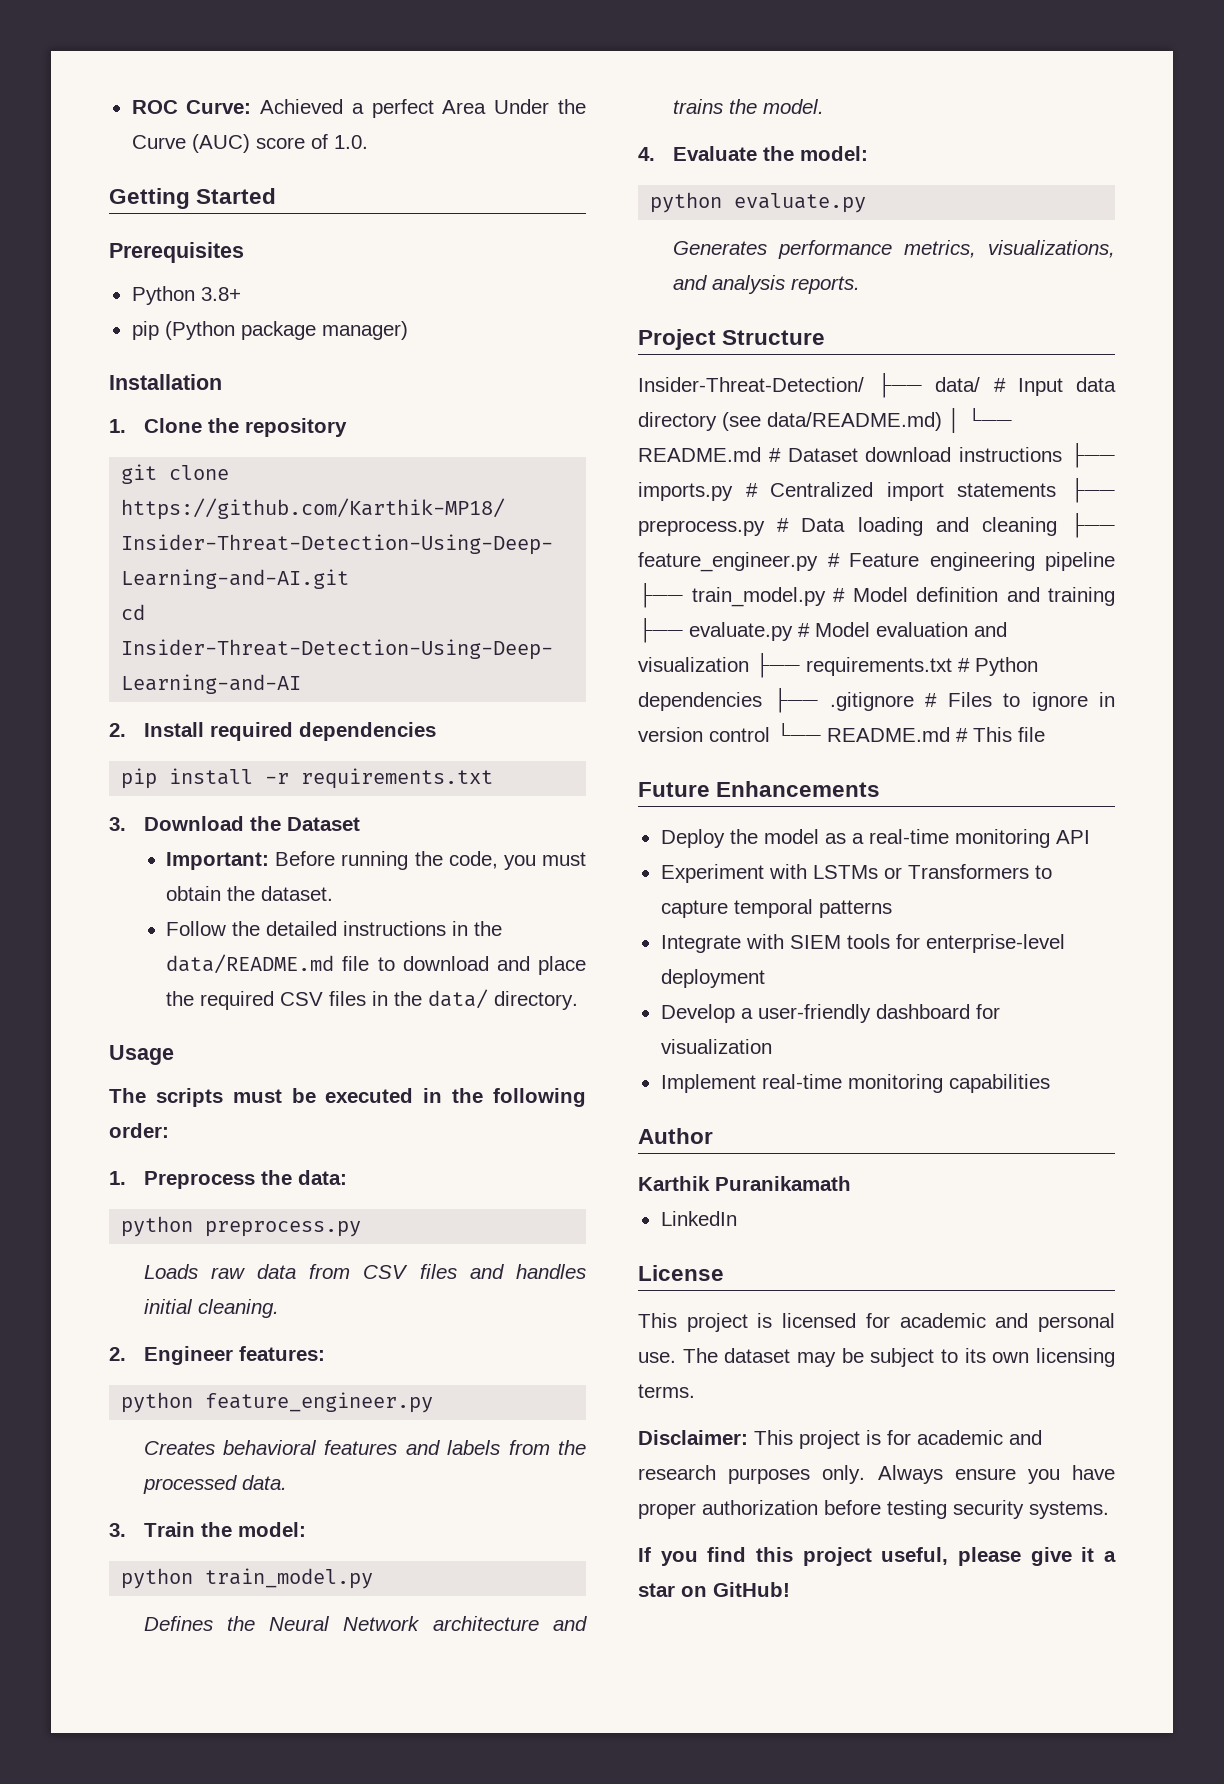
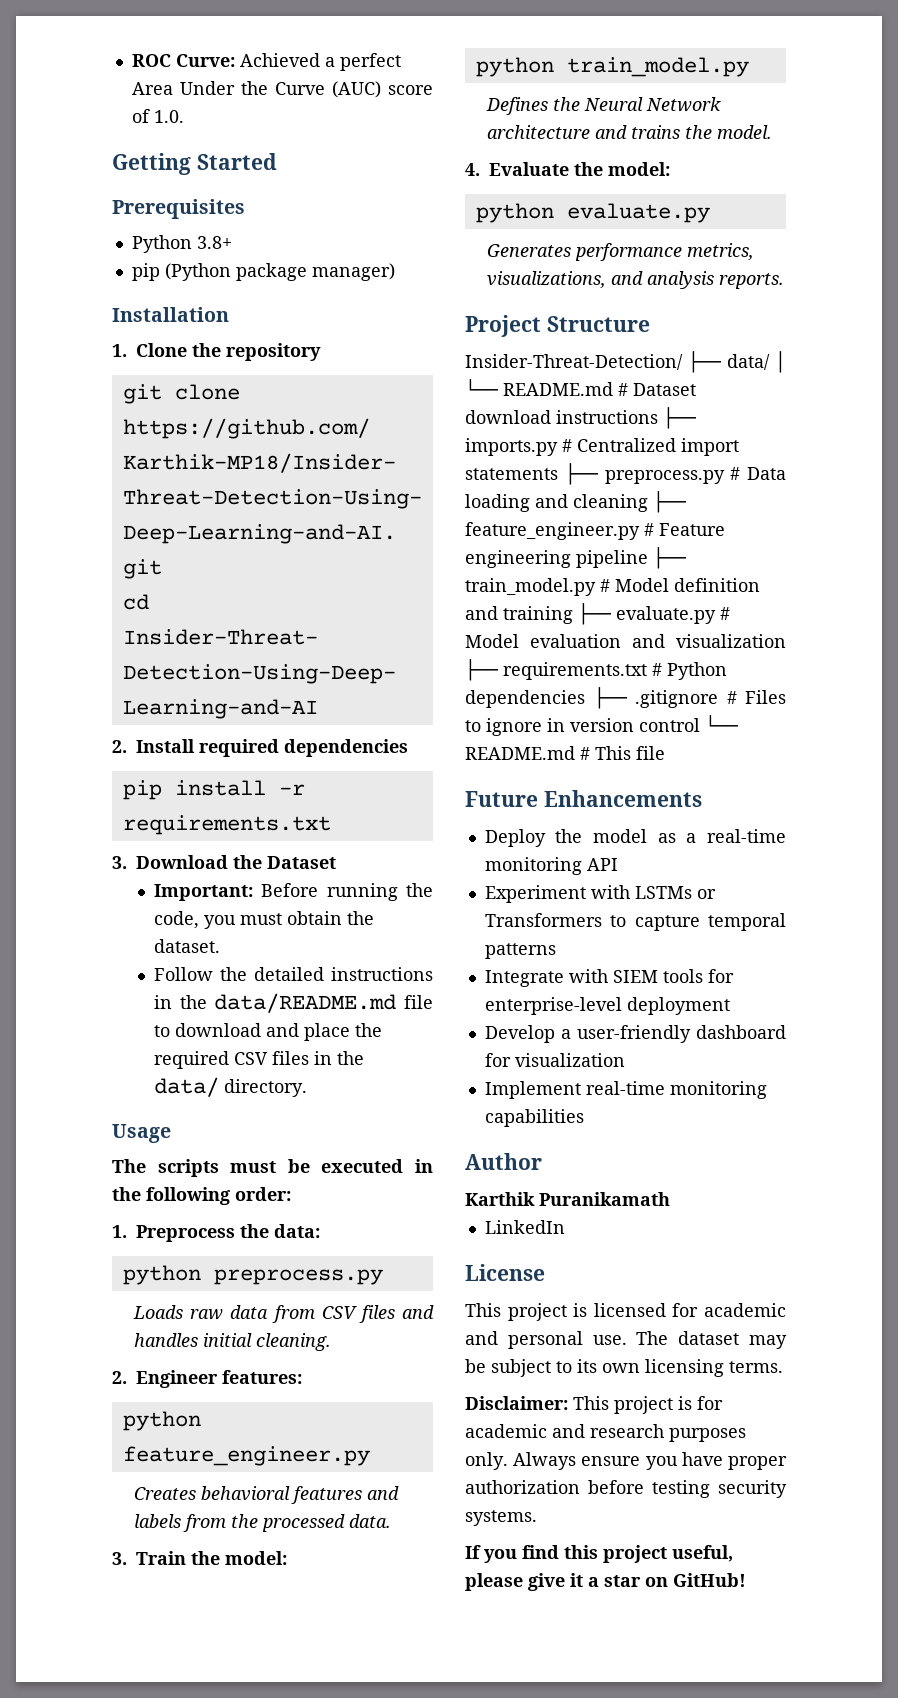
[993,377,1116,396] [638,412,942,431] # Input data directory (see data/README.md) -> (770, 362) none

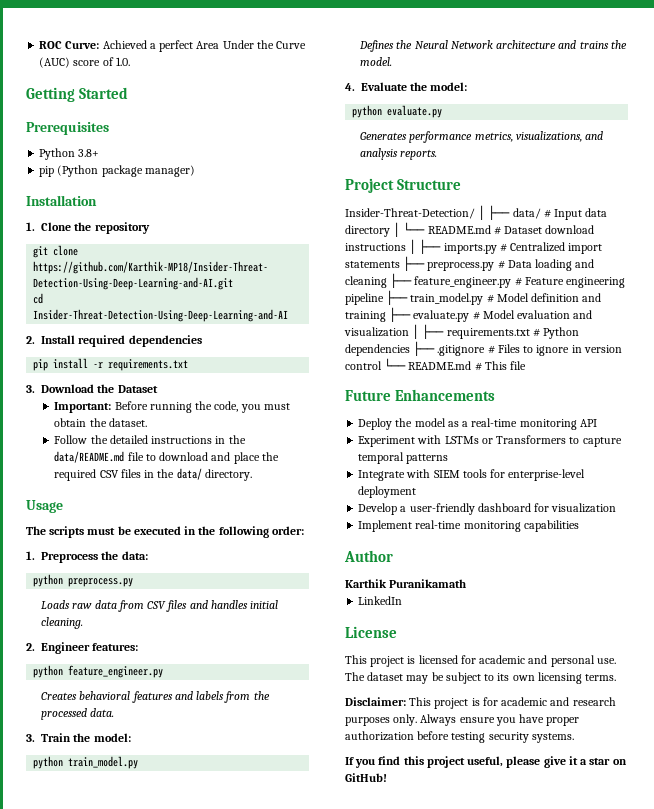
(683, 362) none -> [478,205,486,220] │
(770, 362) none -> [543,208,608,220] [345,225,390,237] # Input data directory
(658, 417) none -> [409,239,417,254] │
(786, 641) none -> [412,324,420,339] │

